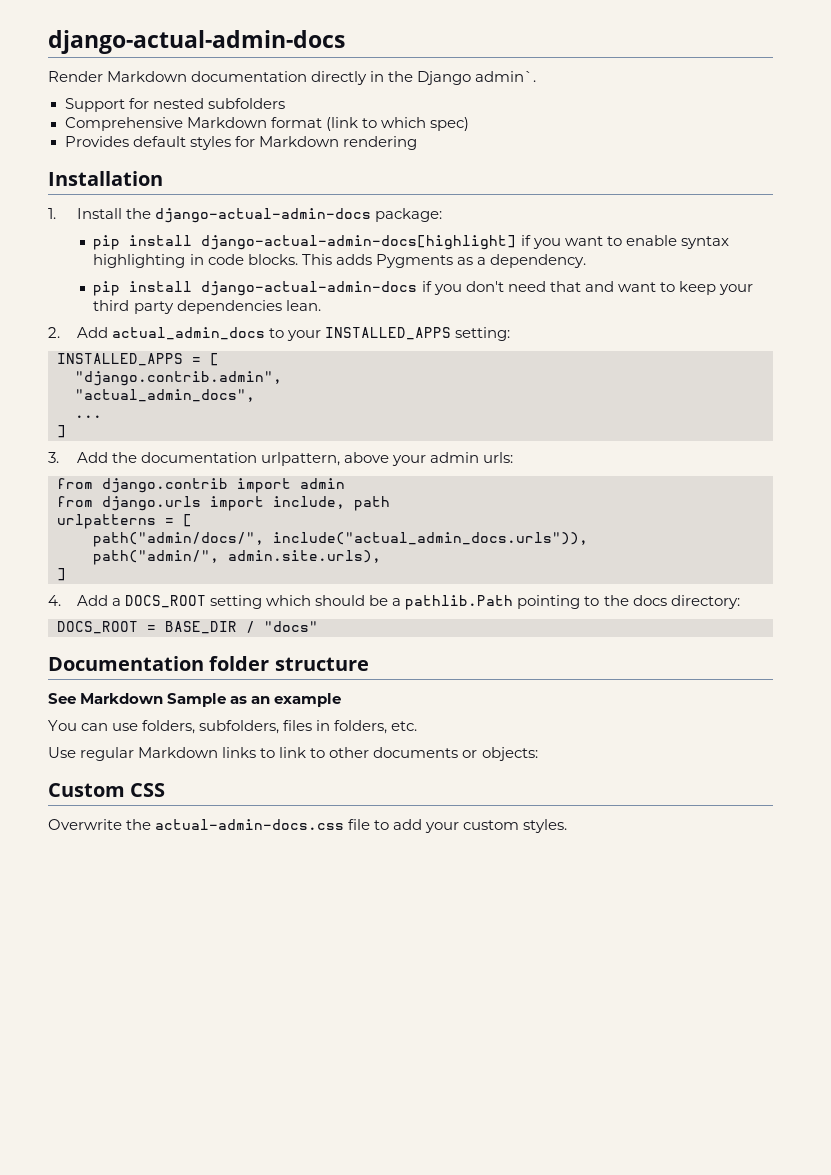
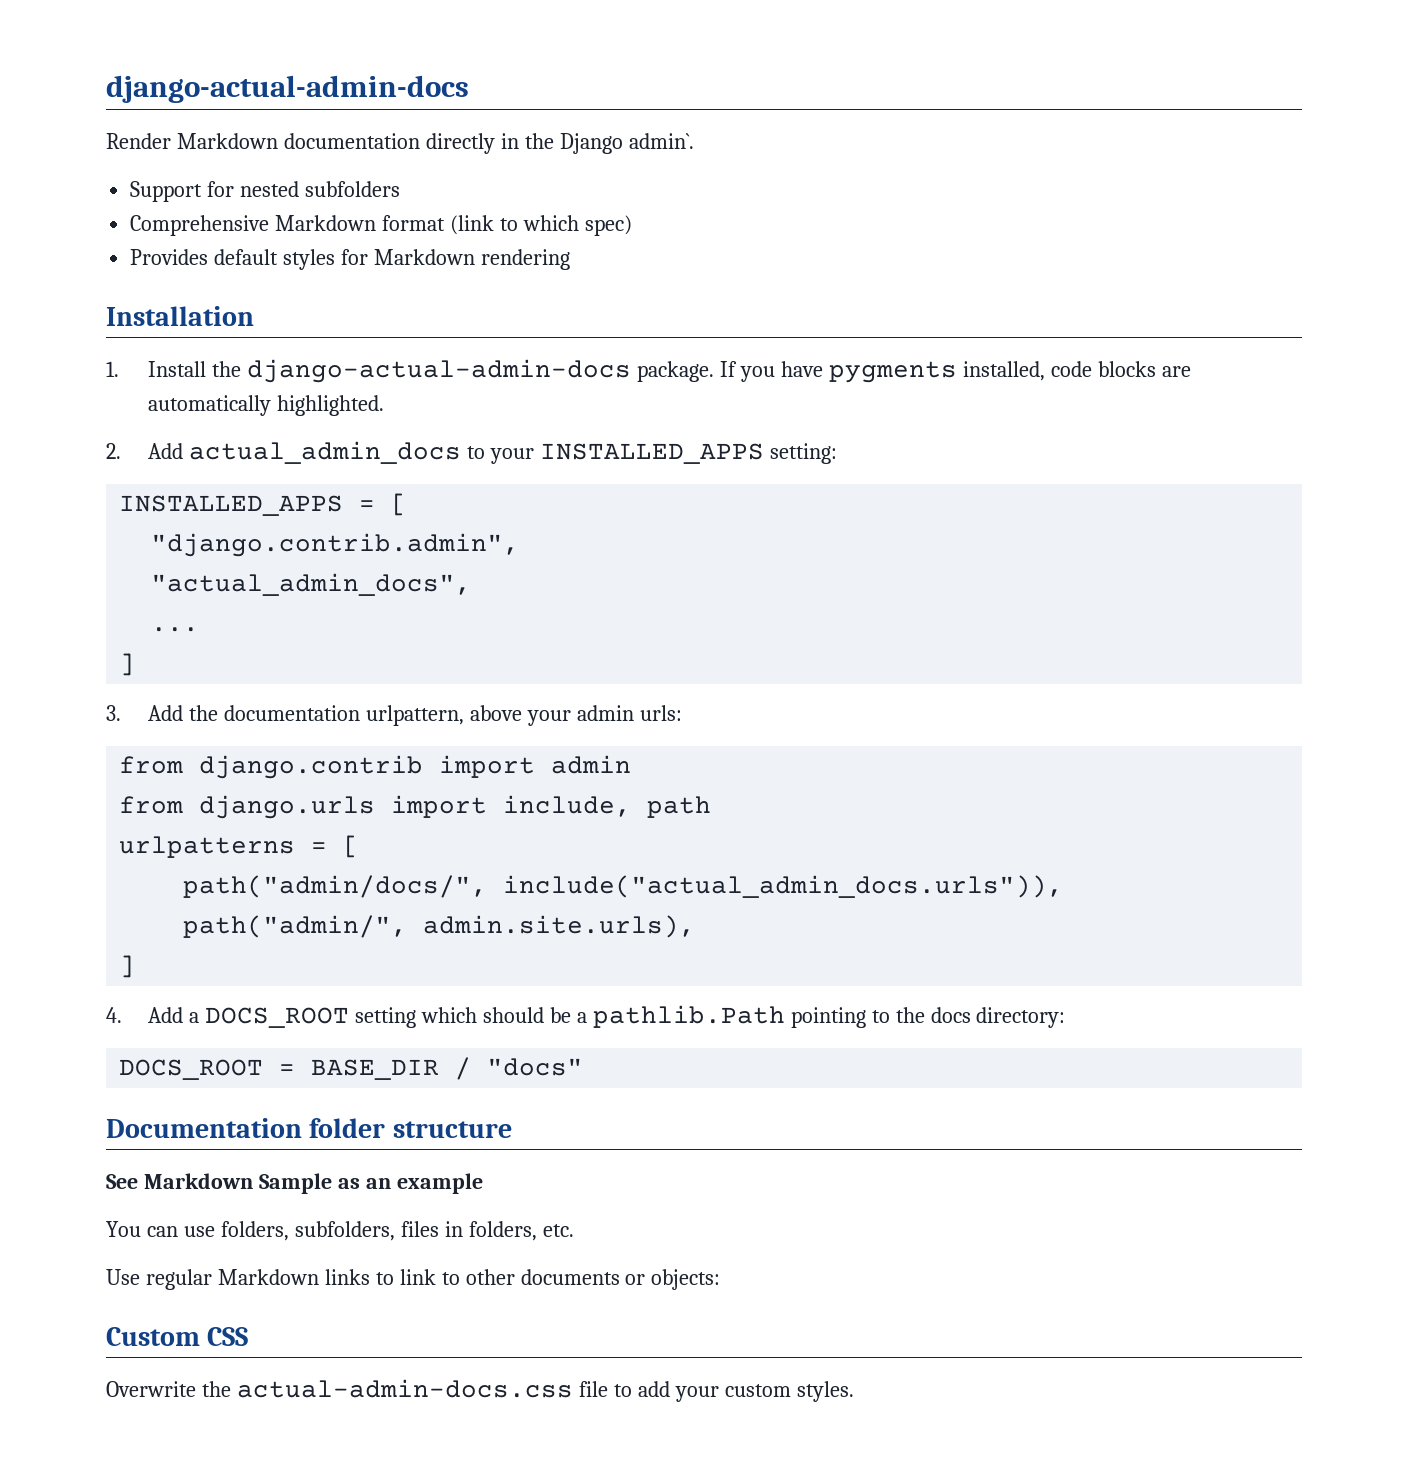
[375,208,443,222] [93,235,729,250] [93,254,586,268] [93,281,753,296] [93,300,321,314] package: // pip install django-actual-admin-docs[highlight] if you want to enable syntax highlighting in code blocks. This adds Pygments as a dependency. // pip install django-actual-admin-docs if you don't need that and want to keep your third party dependencies lean. -> [637,361,1191,383] [148,395,385,416] package. If you have pygments installed, code blocks are automatically highlighted.

